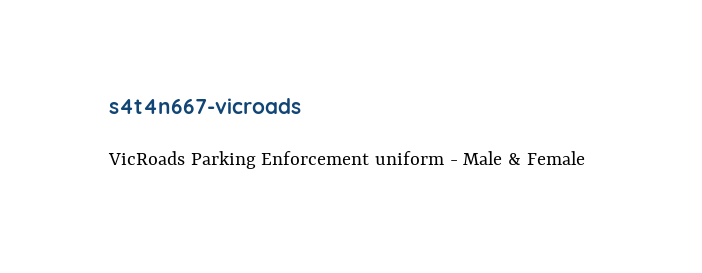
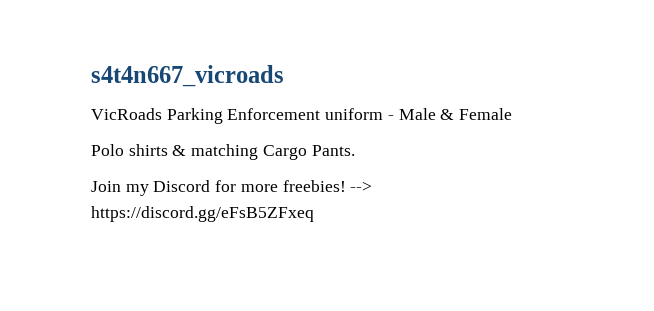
[109,98,301,114] s4t4n667-vicroads -> [91,65,284,87] s4t4n667_vicroads
(585, 158) none -> [91,144,355,160] [91,180,373,196] [91,206,314,222] // Polo shirts & matching Cargo Pants. // Join my Discord for more freebies! --> https://discord.gg/eFsB5ZFxeq

